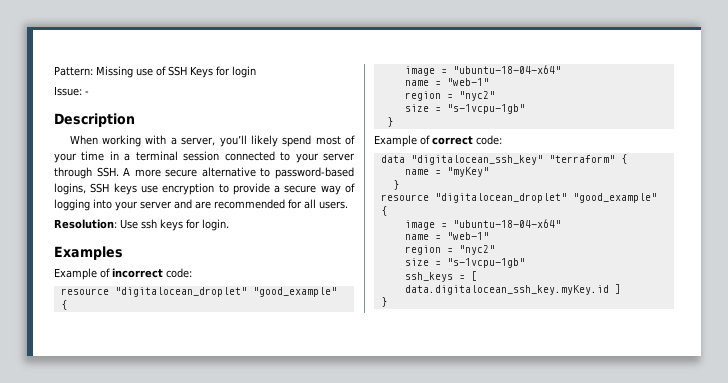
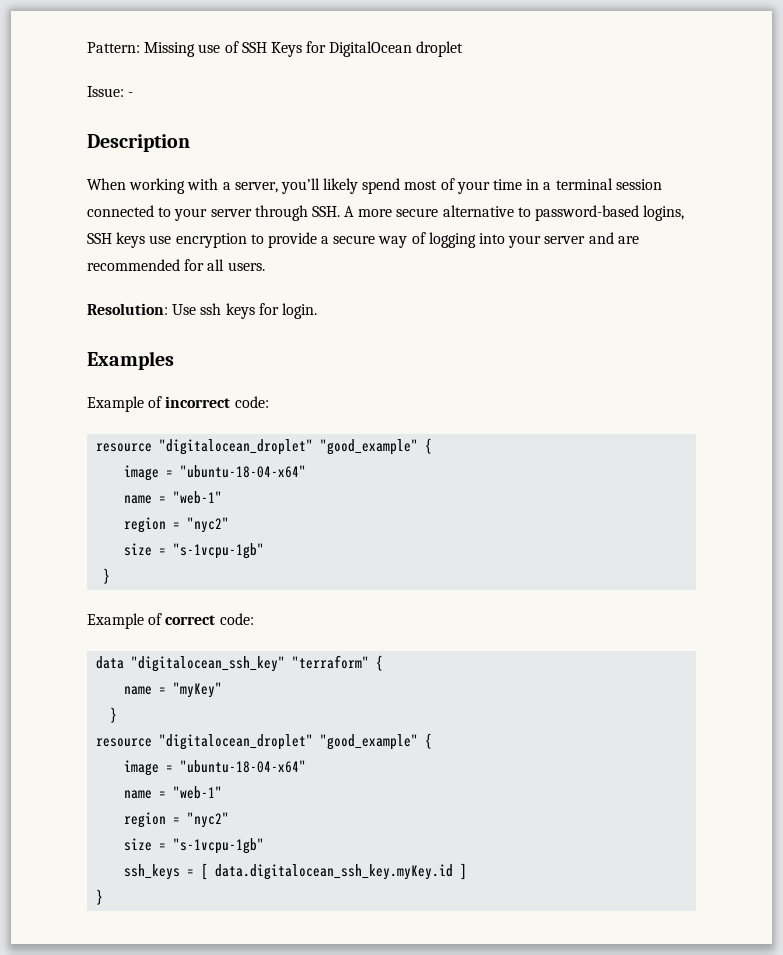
[232,66,256,78] login -> [329,41,464,57] DigitalOcean droplet

